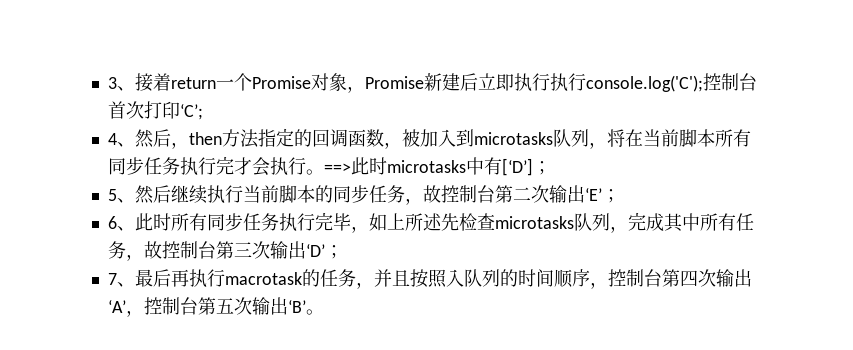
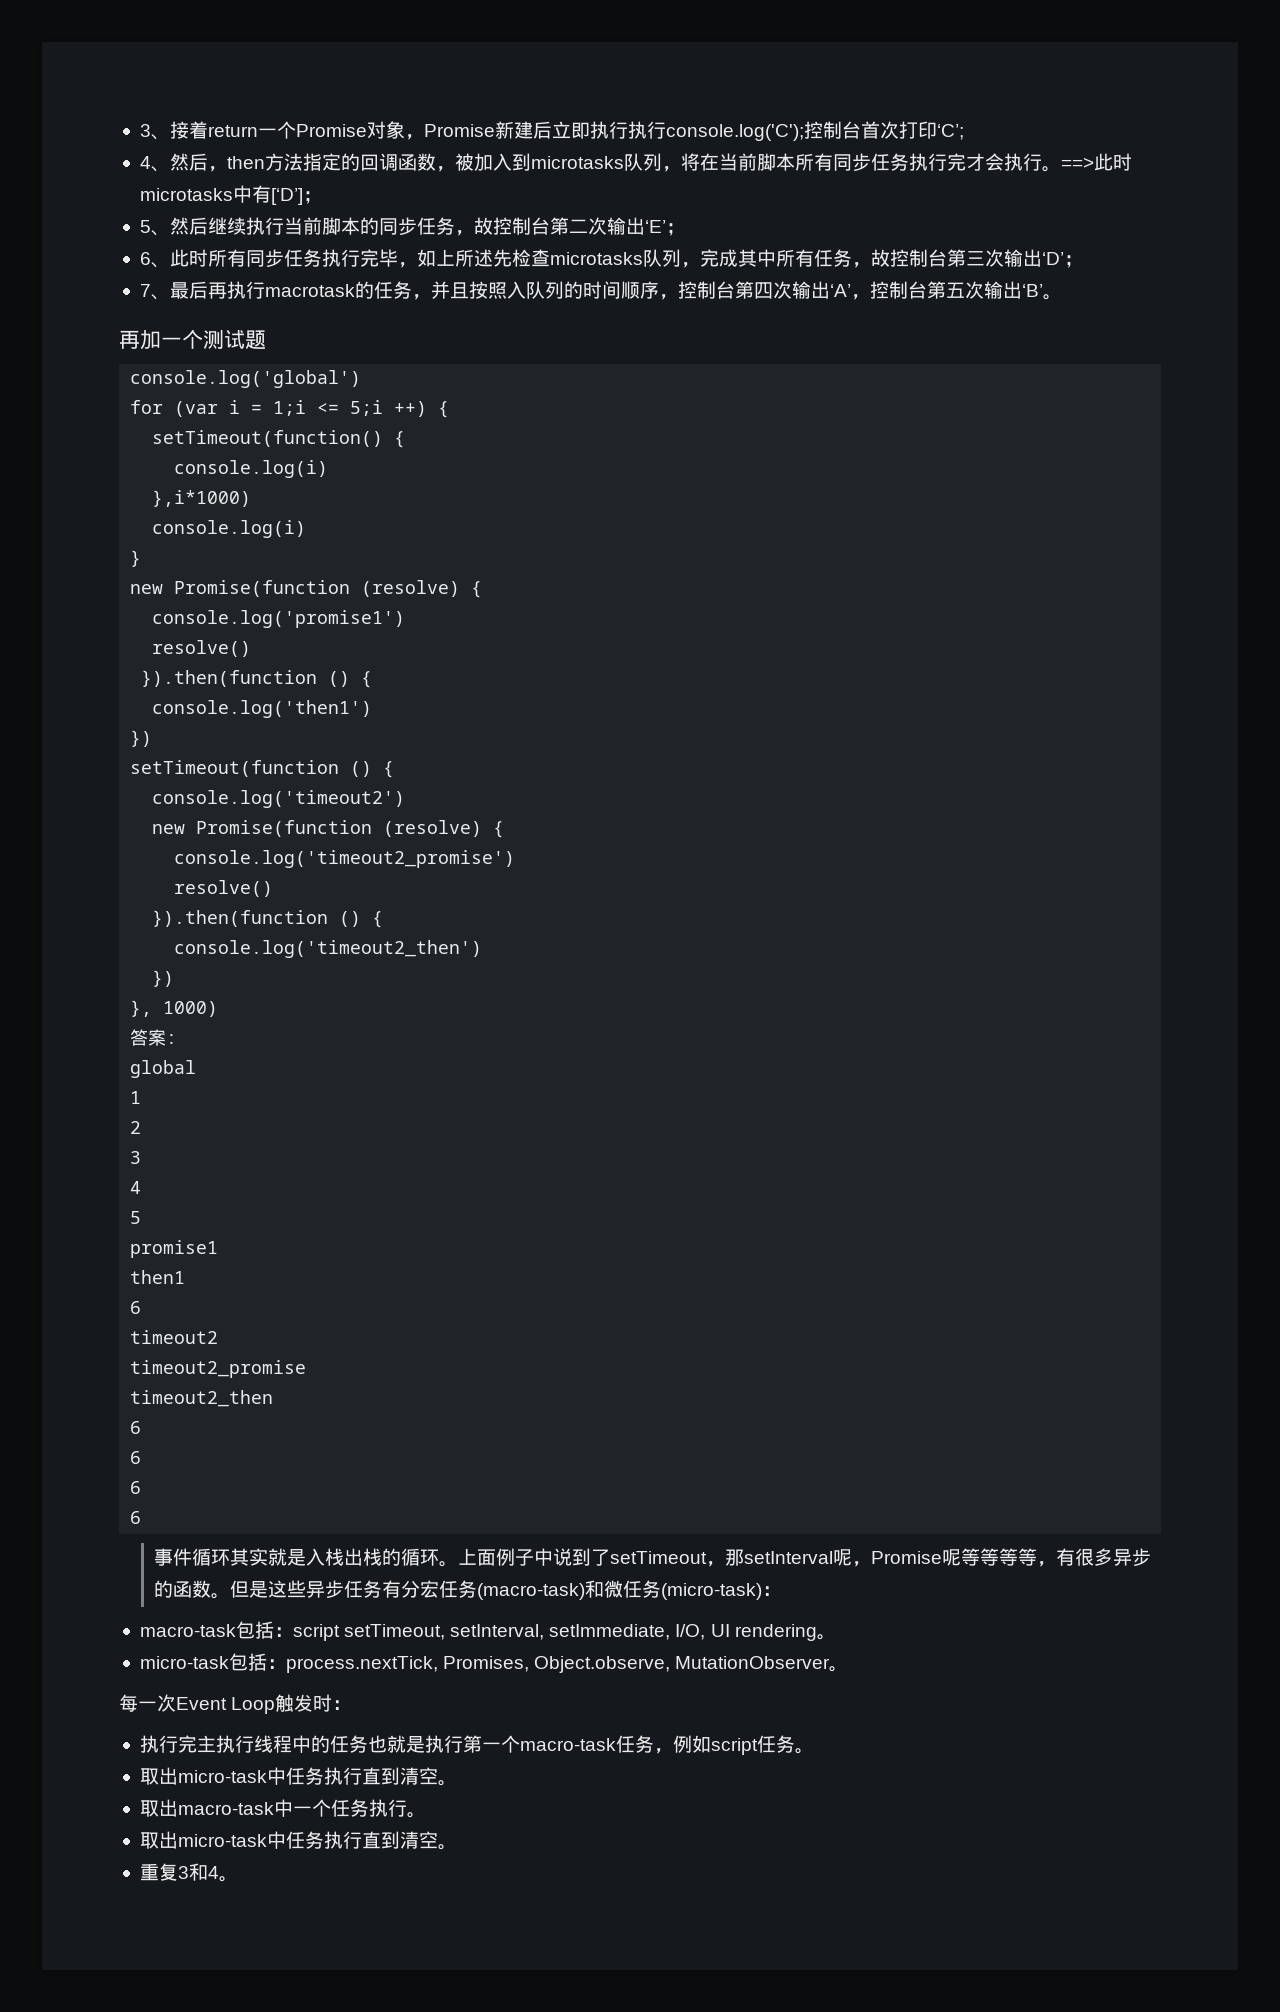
(324, 312) none -> [119,330,266,350] [130,370,362,388] [130,400,450,418] [152,430,406,448] [174,460,329,478] [152,490,252,507] [152,520,307,538] [130,550,142,567] [130,580,483,598] [152,610,406,628] [152,640,252,657] [141,670,373,688] [152,700,373,718] [130,730,153,747] [130,760,395,778] [152,790,406,808] [152,820,505,838] [174,850,516,868] [174,880,274,897] [152,910,384,928] [174,940,483,958] [152,970,175,987] [130,1000,219,1017] [130,1029,178,1046] [130,1060,197,1078] [130,1091,142,1104] [130,1121,142,1134] [130,1151,142,1164] [130,1181,142,1194] [130,1211,142,1224] [130,1240,219,1258] [130,1270,186,1284] [130,1301,142,1314] [130,1330,219,1344] [130,1360,307,1378] [130,1390,274,1407] [130,1421,142,1434] [130,1451,142,1464] [130,1481,142,1494] [130,1511,142,1524] [154,1548,1152,1567] [154,1580,782,1600] [139,1621,836,1641] [139,1653,849,1673] [119,1694,352,1714] [139,1735,814,1755] [139,1767,457,1786] [139,1799,426,1818] [139,1831,457,1850] [139,1863,238,1882] // 再加一个测试题 // console.log('global') // for (var i = 1;i <= 5;i ++) { // setTimeout(function() { // console.log(i) // },i*1000) // console.log(i) // } // new Promise(function (resolve) { // console.log('promise1') // resolve() // }).then(function () { // console.log('then1') // }) // setTimeout(function () { // console.log('timeout2') // new Promise(function (resolve) { // console.log('timeout2_promise') // resolve() // }).then(function () { // console.log('timeout2_then') // }) // }, 1000) // 答案: // global // 1 // 2 // 3 // 4 // 5 // promise1 // then1 // 6 // timeout2 // timeout2_promise // timeout2_then // 6 // 6 // 6 // 6 // 事件循环其实就是入栈出栈的循环。上面例子中说到了setTimeout，那setInterval呢，Promise呢等等等等，有很多异步的函数。但是这些异步任务有分宏任务(macro-task)和微任务(micro-task)： // macro-task包括：script setTimeout, setInterval, setImmediate, I/O, UI rendering。 // micro-task包括：process.nextTick, Promises, Object.observe, MutationObserver。 // 每一次Event Loop触发时： // 执行完主执行线程中的任务也就是执行第一个macro-task任务，例如script任务。 // 取出micro-task中任务执行直到清空。 // 取出macro-task中一个任务执行。 // 取出micro-task中任务执行直到清空。 // 重复3和4。

